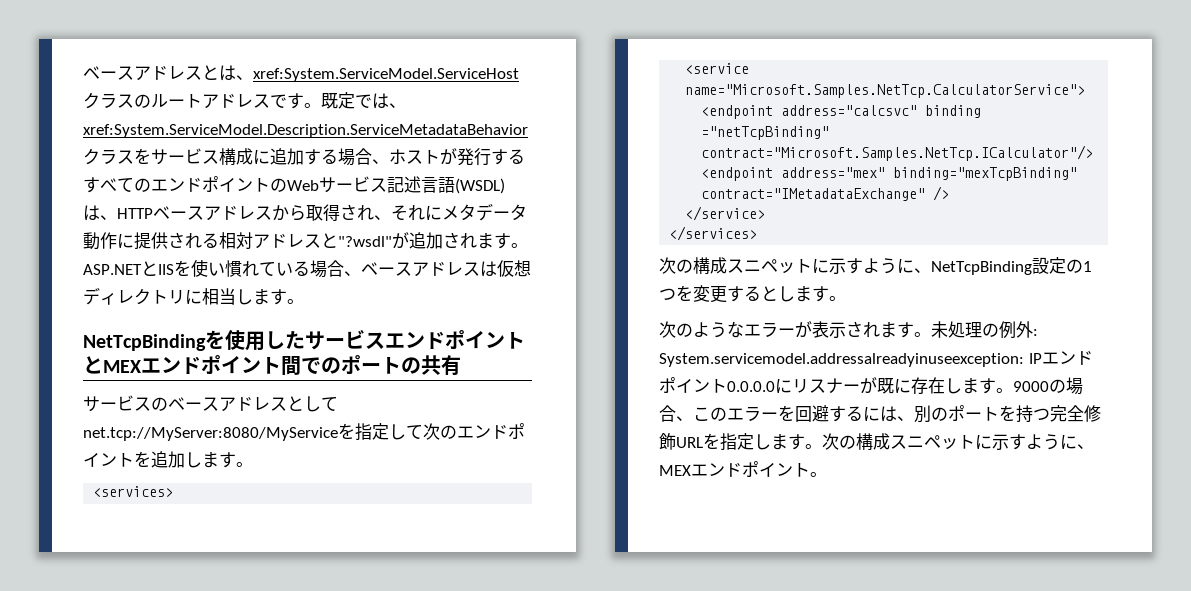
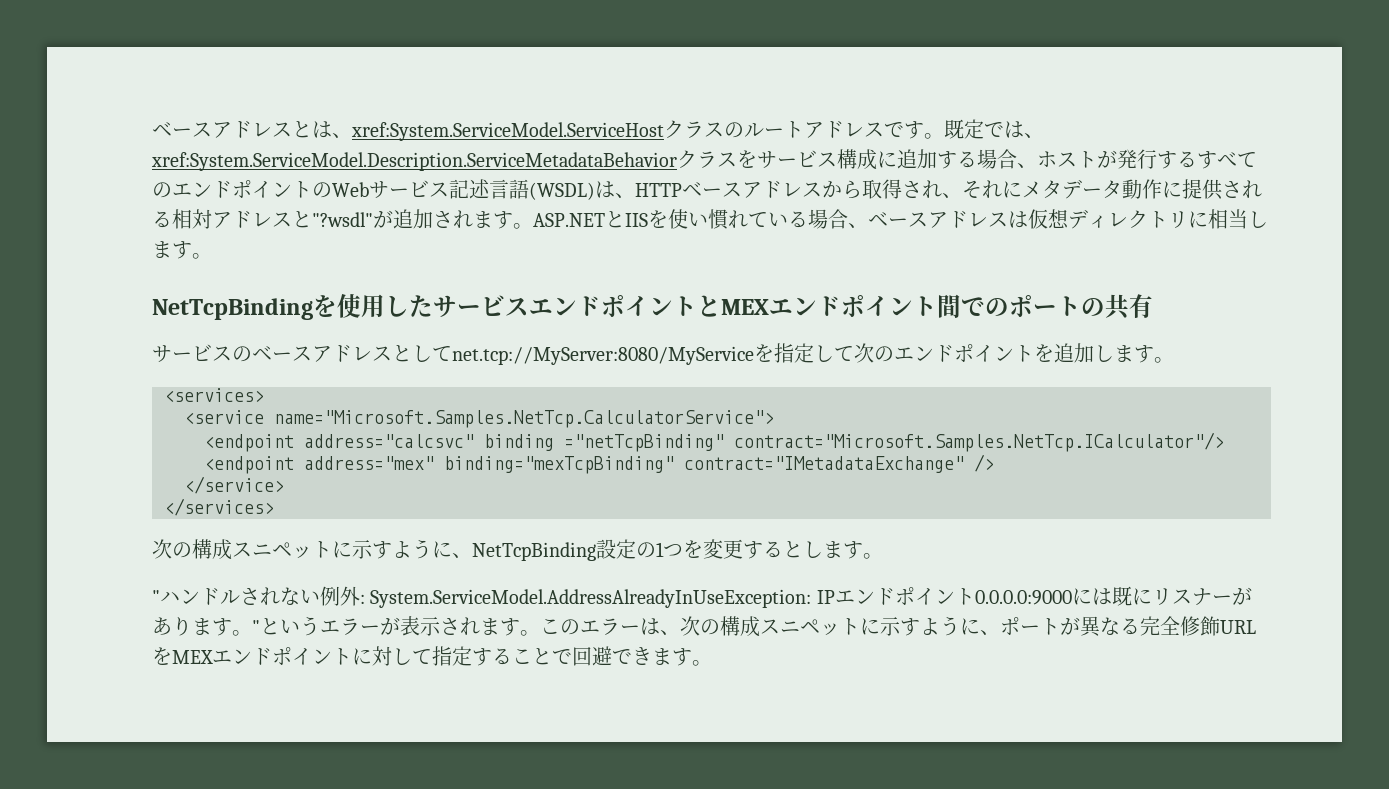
[659,321,744,338] 次のような -> [152,586,1252,608] [152,616,320,636] "ハンドルされない例外: System.ServiceModel.AddressAlreadyInUseException: IPエンドポイント0.0.0.0:9000には既にリスナーがあります。"という
[931,321,1038,339] [659,351,1093,367] [659,377,1083,395] [659,405,1101,423] [659,433,1094,451] [659,461,810,477] 未処理の例外: System.servicemodel.addressalreadyinuseexception: IPエンドポイント0.0.0.0にリスナーが既に存在します。9000の場合、このエラーを回避するには、別のポートを持つ完全修飾URLを指定します。次の構成スニペットに示すように、MEXエンドポイント -> [540,616,1256,637] [152,646,692,666] このエラーは、次の構成スニペットに示すように、ポートが異なる完全修飾URLをMEXエンドポイントに対して指定することで回避できます

